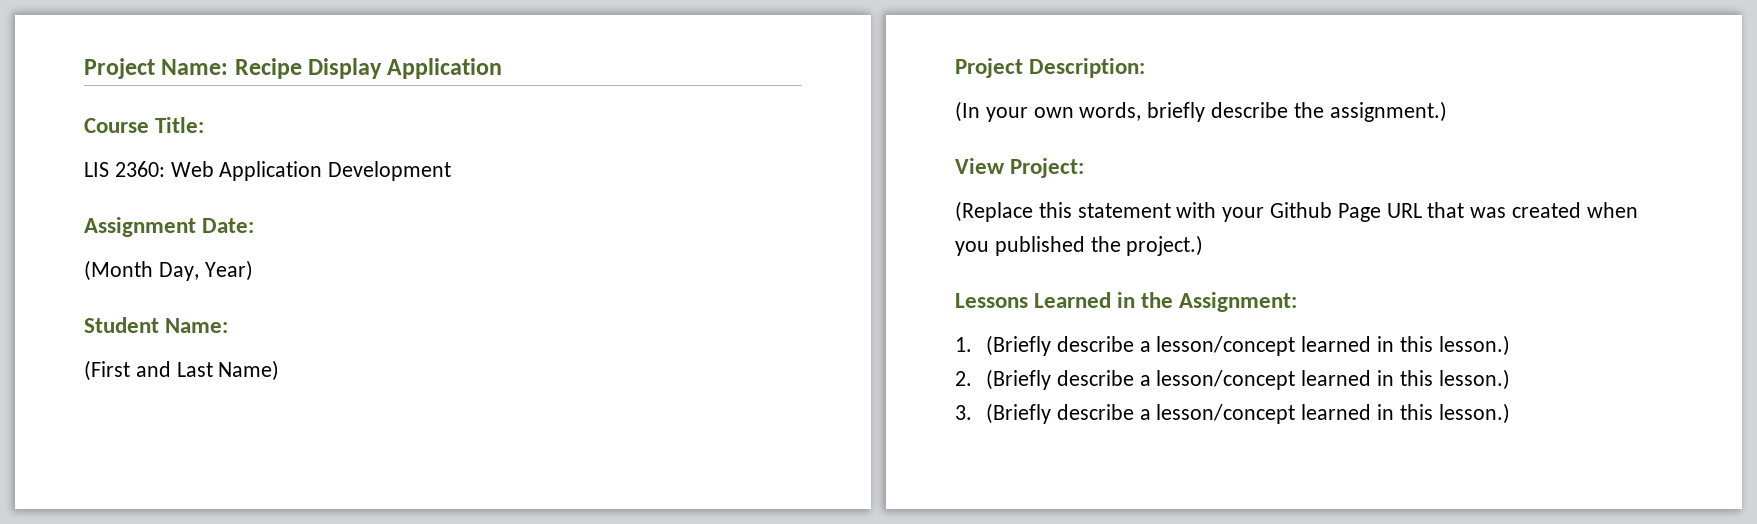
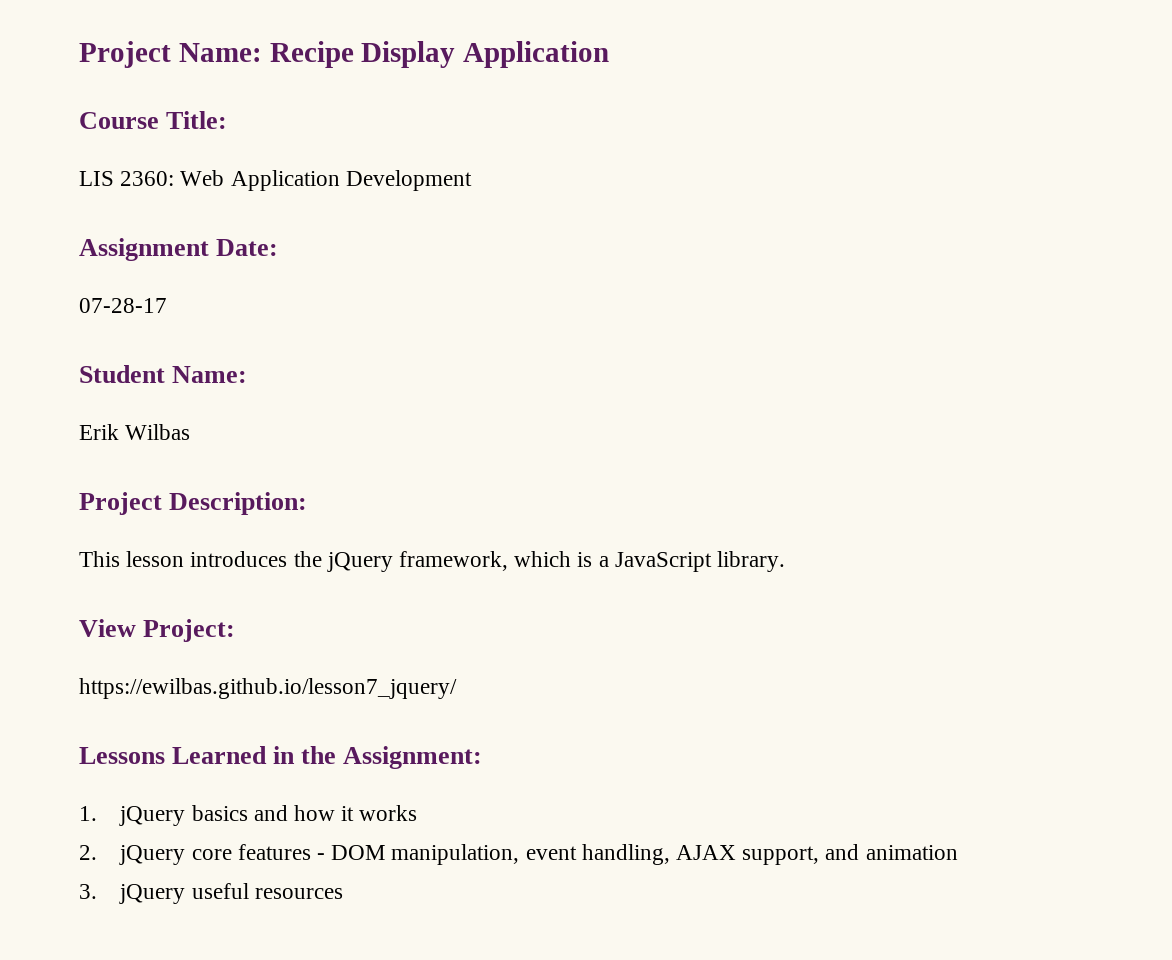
[84,260,253,281] (Month Day, Year) -> [79,298,167,313] 07-28-17
[84,360,280,381] [955,58,1146,78] [955,101,1447,122] [955,158,1085,178] [955,201,1638,222] [955,235,1204,256] (First and Last Name) // Project Description: // (In your own words, briefly describe the assignment.) // View Project: // (Replace this statement with your Github Page URL that was created when you published the project.) -> [79,424,191,440] [79,492,308,515] [79,551,786,572] [79,619,236,642] [79,678,457,699] Erik Wilbas // Project Description: // This lesson introduces the jQuery framework, which is a JavaScript library. // View Project: // https://ewilbas.github.io/lesson7_jquery/
[985,335,1510,356] [955,369,1510,390] [955,403,1510,424] (Briefly describe a lesson/concept learned in this lesson.) // 2. (Briefly describe a lesson/concept learned in this lesson.) // 3. (Briefly describe a lesson/concept learned in this lesson.) -> [119,805,418,826] [79,844,958,865] [79,883,343,904] jQuery basics and how it works // 2. jQuery core features - DOM manipulation, event handling, AJAX support, and animation // 3. jQuery useful resources

